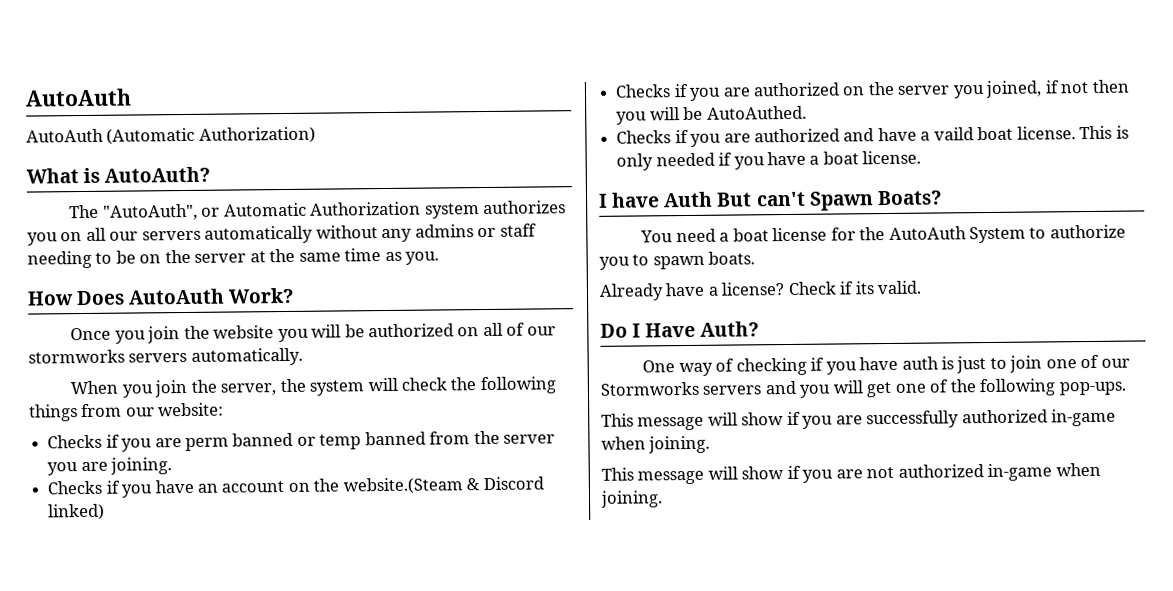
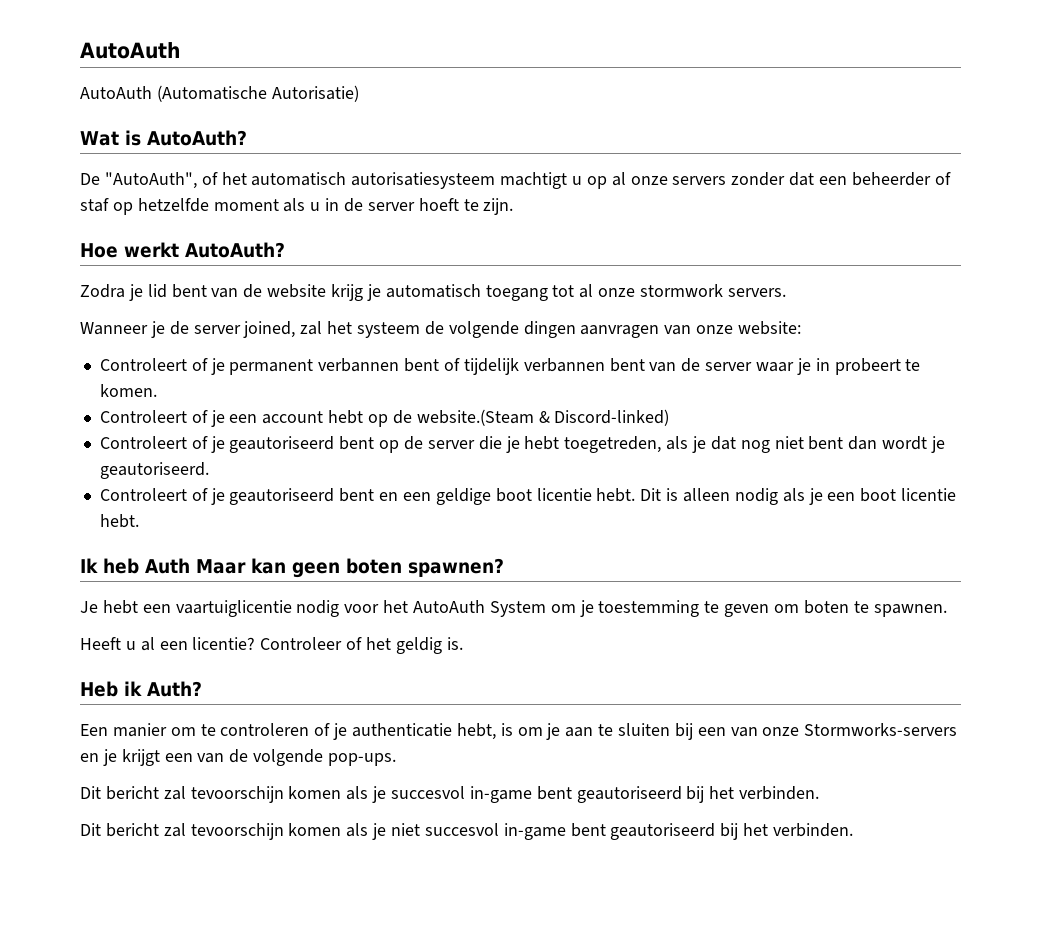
[106,126,316,145] [26,168,79,184] (Automatic Authorization) // What -> [156,85,359,102] [80,131,119,146] (Automatische Autorisatie) // Wat
[69,200,567,221] [27,223,537,246] [27,248,440,269] [27,287,295,306] [70,322,556,344] [28,347,303,366] [70,376,556,398] [29,402,225,422] [47,430,556,452] [47,457,173,476] [47,476,544,498] [48,503,106,521] [615,79,1130,101] [616,105,807,125] [616,125,1129,147] [616,150,922,171] [598,190,942,211] [640,224,1126,244] [599,251,756,270] [599,280,922,301] [600,321,760,338] [642,354,1130,377] [600,378,1127,398] [601,408,1117,431] [601,435,711,454] [601,462,1101,485] [600,490,663,508] The "AutoAuth", or Automatic Authorization system authorizes you on all our servers automatically without any admins or staff needing to be on the server at the same time as you. // How Does AutoAuth Work? // Once you join the website you will be authorized on all of our stormworks servers automatically. // When you join the server, the system will check the following things from our website: // Checks if you are perm banned or temp banned from the server you are joining. // Checks if you have an account on the website.(Steam & Discord linked) // Checks if you are authorized on the server you joined, if not then you will be AutoAuthed. // Checks if you are authorized and have a vaild boat license. This is only needed if you have a boat license. // I have Auth But can't Spawn Boats? // You need a boat license for the AutoAuth System to authorize you to spawn boats. // Already have a license? Check if its valid. // Do I Have Auth? // One way of checking if you have auth is just to join one of our Stormworks servers and you will get one of the following pop-ups. // This message will show if you are successfully authorized in-game when joining. // This message will show if you are not authorized in-game when joining. -> [80,172,951,189] [80,198,514,215] [80,242,285,258] [80,284,786,301] [80,321,802,338] [99,358,921,375] [99,384,157,397] [99,409,670,427] [99,436,946,453] [99,462,209,479] [99,488,957,505] [99,514,139,528] [80,558,504,578] [80,600,947,617] [80,637,463,654] [80,681,202,697] [80,723,958,740] [80,749,397,766] [80,786,820,803] [80,823,854,840] De "AutoAuth", of het automatisch autorisatiesysteem machtigt u op al onze servers zonder dat een beheerder of staf op hetzelfde moment als u in de server hoeft te zijn. // Hoe werkt AutoAuth? // Zodra je lid bent van de website krijg je automatisch toegang tot al onze stormwork servers. // Wanneer je de server joined, zal het systeem de volgende dingen aanvragen van onze website: // Controleert of je permanent verbannen bent of tijdelijk verbannen bent van de server waar je in probeert te komen. // Controleert of je een account hebt op de website.(Steam & Discord-linked) // Controleert of je geautoriseerd bent op de server die je hebt toegetreden, als je dat nog niet bent dan wordt je geautoriseerd. // Controleert of je geautoriseerd bent en een geldige boot licentie hebt. Dit is alleen nodig als je een boot licentie hebt. // Ik heb Auth Maar kan geen boten spawnen? // Je hebt een vaartuiglicentie nodig voor het AutoAuth System om je toestemming te geven om boten te spawnen. // Heeft u al een licentie? Controleer of het geldig is. // Heb ik Auth? // Een manier om te controleren of je authenticatie hebt, is om je aan te sluiten bij een van onze Stormworks-servers en je krijgt een van de volgende pop-ups. // Dit bericht zal tevoorschijn komen als je succesvol in-game bent geautoriseerd bij het verbinden. // Dit bericht zal tevoorschijn komen als je niet succesvol in-game bent geautoriseerd bij het verbinden.

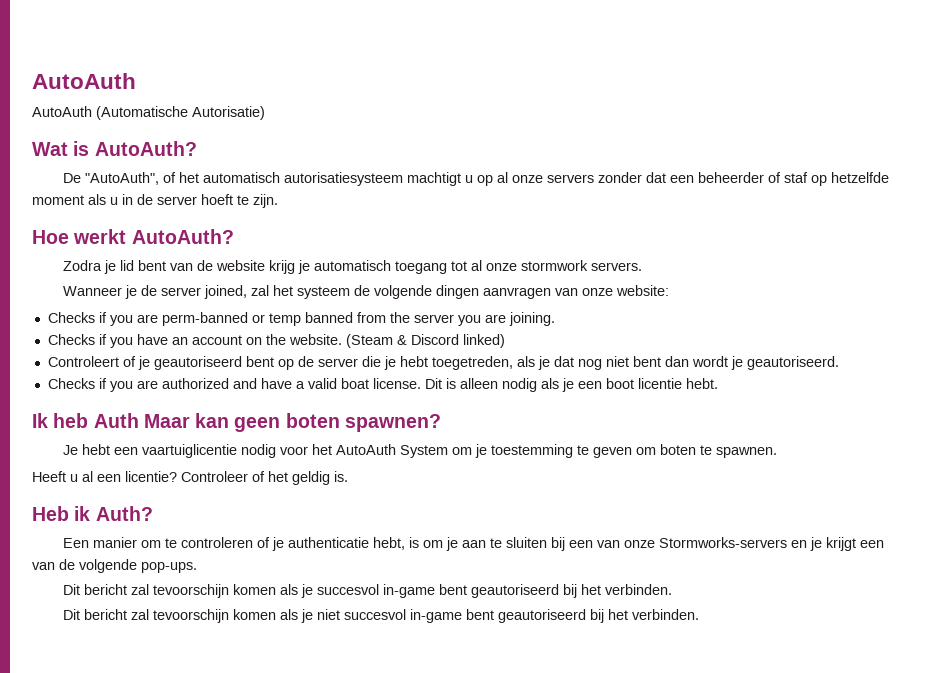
[99,358,921,375] [99,384,157,397] [99,409,670,427] Controleert of je permanent verbannen bent of tijdelijk verbannen bent van de server waar je in probeert te komen. // Controleert of je een account hebt op de website.(Steam & Discord-linked) -> [47,312,555,326] [47,334,505,348] Checks if you are perm-banned or temp banned from the server you are joining. // Checks if you have an account on the website. (Steam & Discord linked)
[99,488,636,505] Controleert of je geautoriseerd bent en een geldige boot licentie hebt. -> [47,378,421,392] Checks if you are authorized and have a valid boat license.

